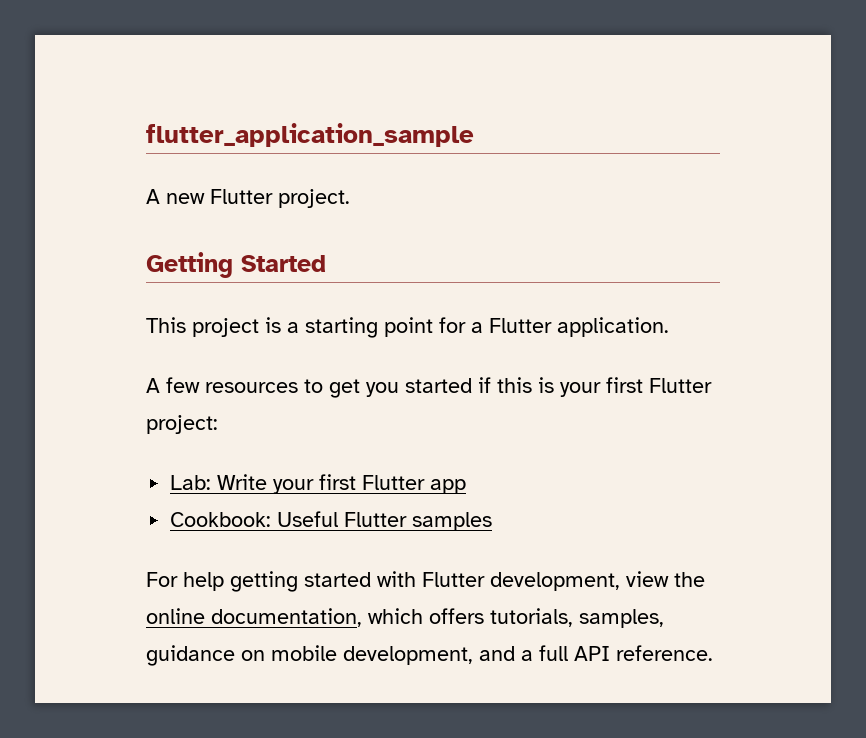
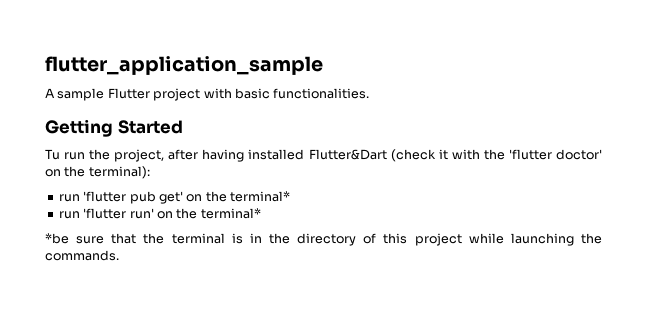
[166,189,350,208] [146,252,326,278] [146,317,669,338] [146,377,712,398] [146,415,218,434] [170,474,467,494] [170,511,493,531] [146,571,705,592] [146,608,664,628] [146,645,713,666] new Flutter project. // Getting Started // This project is a starting point for a Flutter application. // A few resources to get you started if this is your first Flutter project: // Lab: Write your first Flutter app // Cookbook: Useful Flutter samples // For help getting started with Flutter development, view the online documentation, which offers tutorials, samples, guidance on mobile development, and a full API reference. -> [57,88,370,101] [45,119,183,137] [45,149,603,162] [45,166,150,179] [58,191,290,204] [58,208,261,219] [45,233,602,246] [45,250,119,261] sample Flutter project with basic functionalities. // Getting Started // Tu run the project, after having installed Flutter&Dart (check it with the 'flutter doctor' on the terminal): // run 'flutter pub get' on the terminal* // run 'flutter run' on the terminal* // *be sure that the terminal is in the directory of this project while launching the commands.

